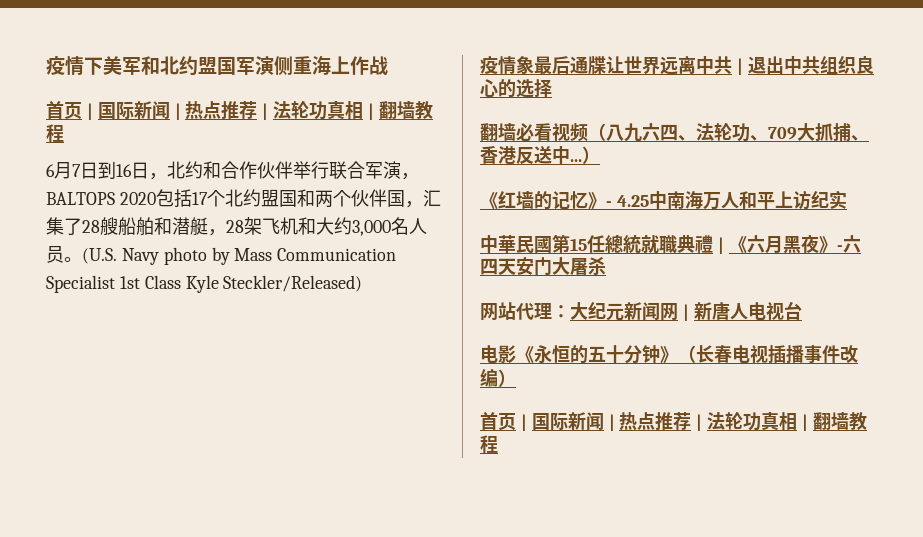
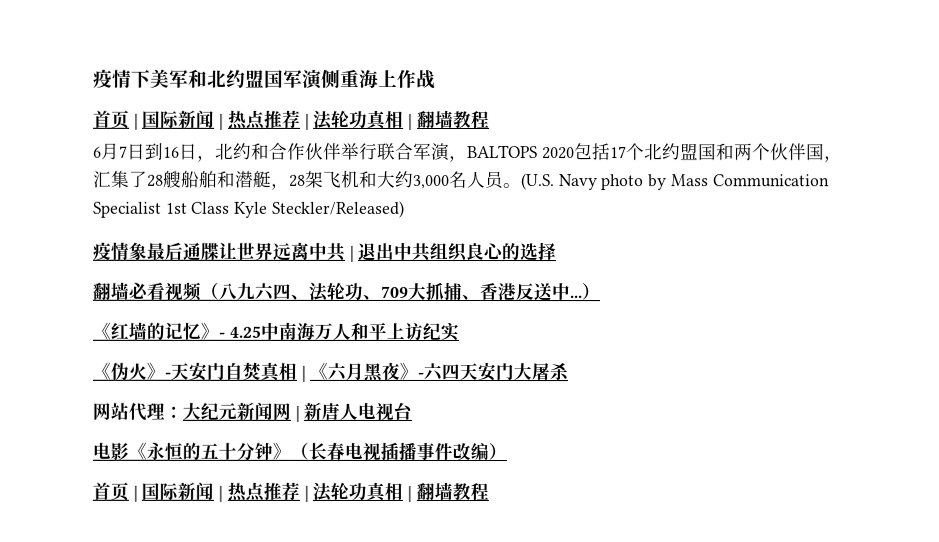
[480,234,713,254] 中華民國第15任總統就職典禮 -> [92,361,297,382] 《伪火》-天安门自焚真相

